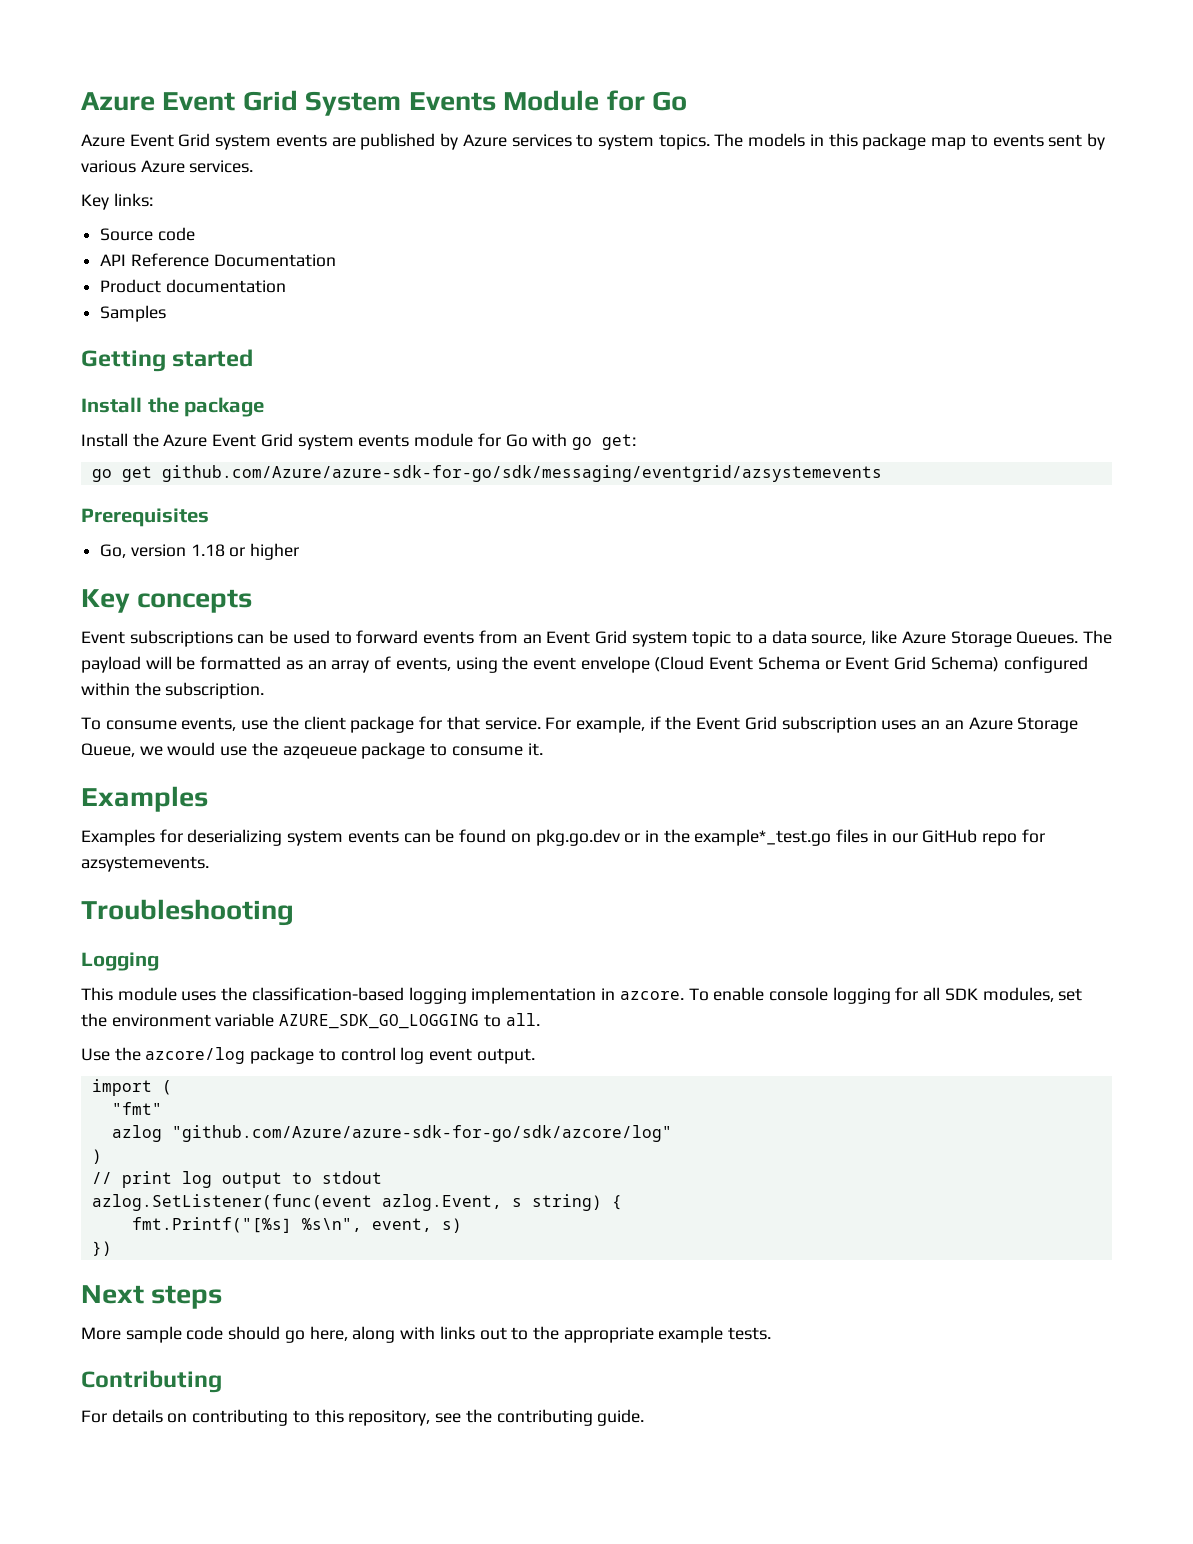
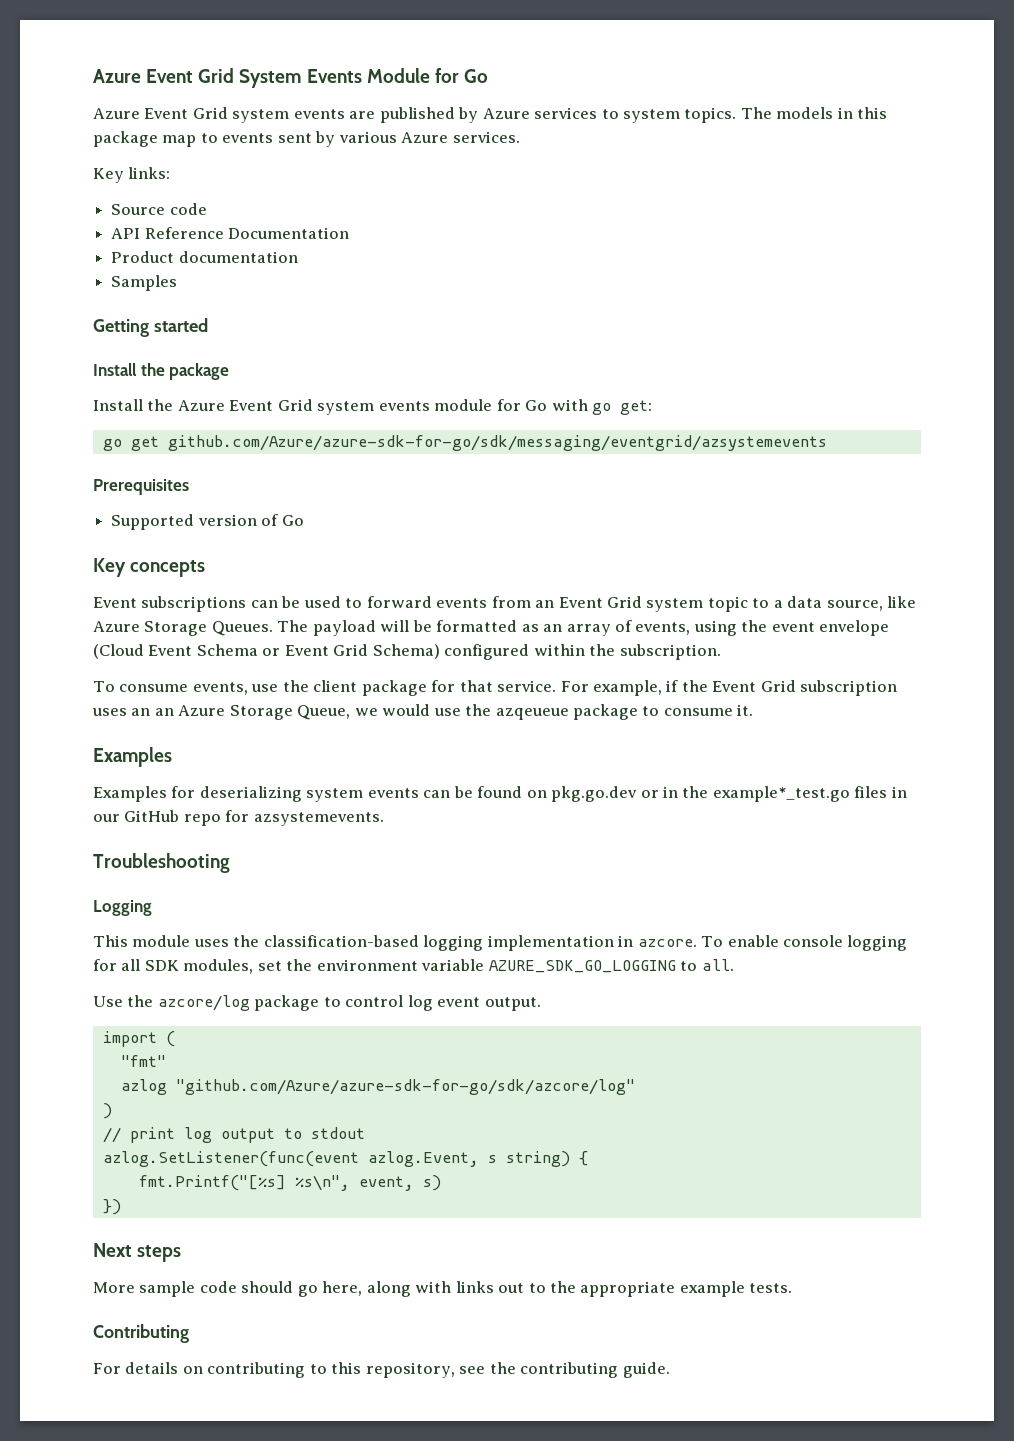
[100,543,300,560] Go, version 1.18 or higher -> [111,514,304,530] Supported version of Go

